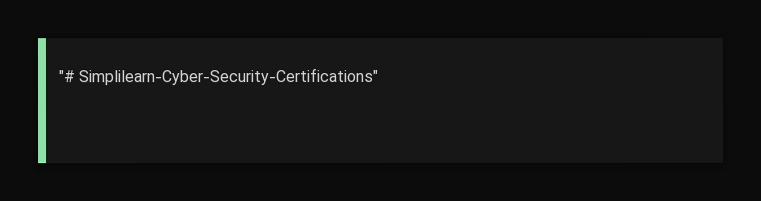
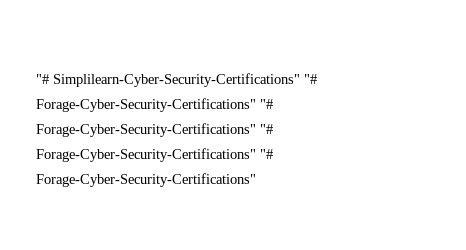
(379, 77) none -> [304,74,317,84] [36,98,273,112] [36,123,273,137] [36,148,273,162] [36,173,256,187] "# Forage-Cyber-Security-Certifications" "# Forage-Cyber-Security-Certifications" "# Forage-Cyber-Security-Certifications" "# Forage-Cyber-Security-Certifications"

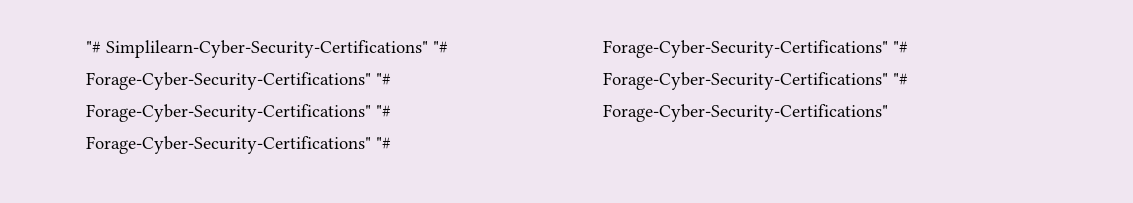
(256, 180) none -> [893,41,908,53] [603,72,908,90] [603,104,888,122] "# Forage-Cyber-Security-Certifications" "# Forage-Cyber-Security-Certifications"

